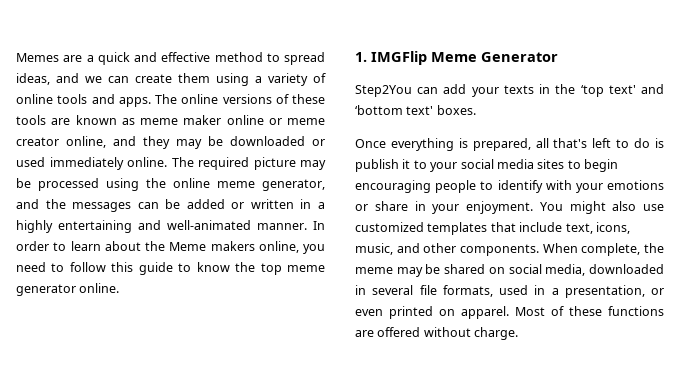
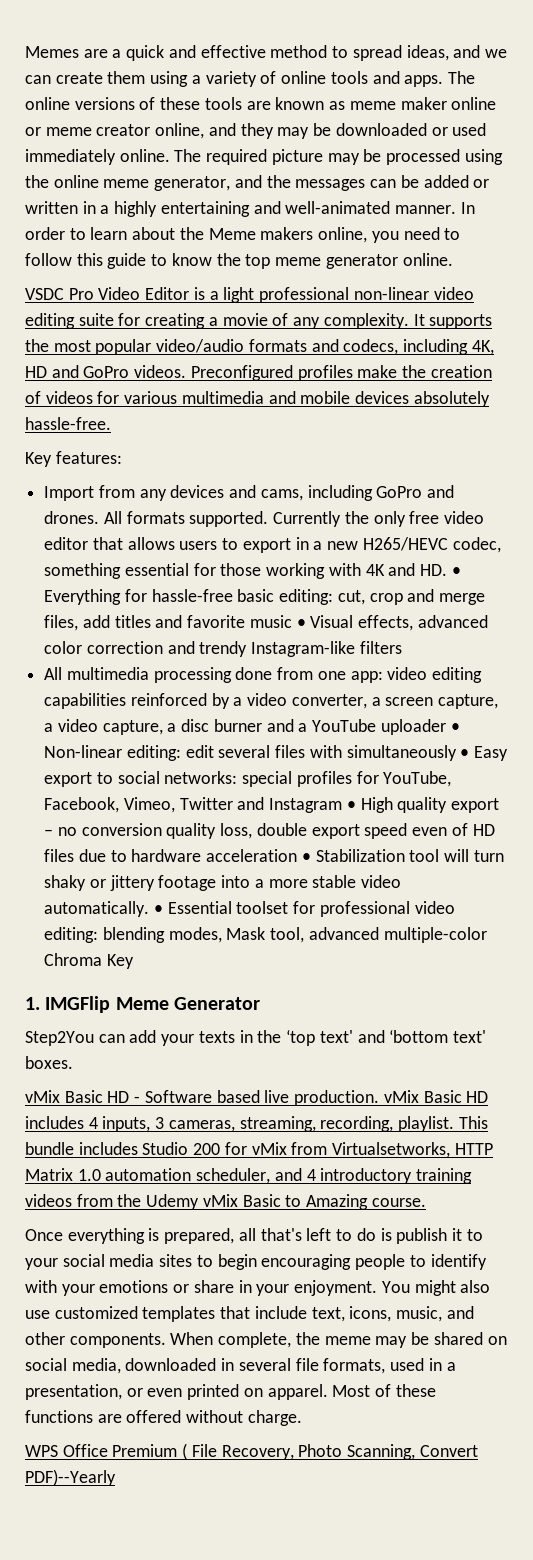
(120, 288) none -> [25,287,474,303] [25,313,493,329] [25,339,494,355] [25,365,492,381] [25,391,490,407] [25,417,111,430] [25,451,122,467] [44,485,455,501] [44,511,485,527] [44,537,501,553] [44,563,461,579] [44,589,486,605] [44,615,488,631] [44,641,402,657] [44,667,483,683] [44,693,499,709] [44,719,460,735] [44,745,509,761] [44,771,452,787] [44,797,500,813] [44,823,495,839] [44,849,504,862] [44,875,402,891] [44,901,455,917] [44,927,487,943] [44,953,134,969] // VSDC Pro Video Editor is a light professional non-linear video editing suite for creating a movie of any complexity. It supports the most popular video/audio formats and codecs, including 4K, HD and GoPro videos. Preconfigured profiles make the creation of videos for various multimedia and mobile devices absolutely hassle-free. // Key features: // Import from any devices and cams, including GoPro and drones. All formats supported. Сurrently the only free video editor that allows users to export in a new H265/HEVC codec, something essential for those working with 4K and HD. • Everything for hassle-free basic editing: cut, crop and merge files, add titles and favorite music • Visual effects, advanced color correction and trendy Instagram-like filters // All multimedia processing done from one app: video editing capabilities reinforced by a video converter, a screen capture, a video capture, a disc burner and a YouTube uploader • Non-linear editing: edit several files with simultaneously • Easy export to social networks: special profiles for YouTube, Facebook, Vimeo, Twitter and Instagram • High quality export – no conversion quality loss, double export speed even of HD files due to hardware acceleration • Stabilization tool will turn shaky or jittery footage into a more stable video automatically. • Essential toolset for professional video editing: blending modes, Mask tool, advanced multiple-color Chroma Key
(476, 110) none -> [25,1090,489,1106] [25,1116,488,1132] [25,1142,493,1158] [25,1168,473,1184] [25,1194,426,1210] // vMix Basic HD - Software based live production. vMix Basic HD includes 4 inputs, 3 cameras, streaming, recording, playlist. This bundle includes Studio 200 for vMix from Virtualsetworks, HTTP Matrix 1.0 automation scheduler, and 4 introductory training videos from the Udemy vMix Basic to Amazing course.
(519, 333) none -> [25,1443,478,1460] [25,1469,116,1486] // WPS Office Premium ( File Recovery, Photo Scanning, Convert PDF)--Yearly

